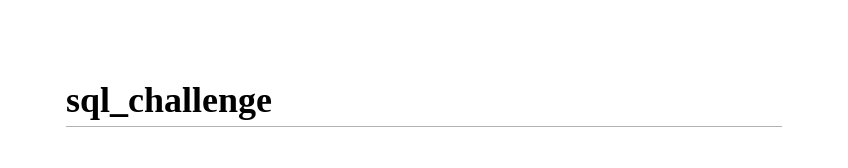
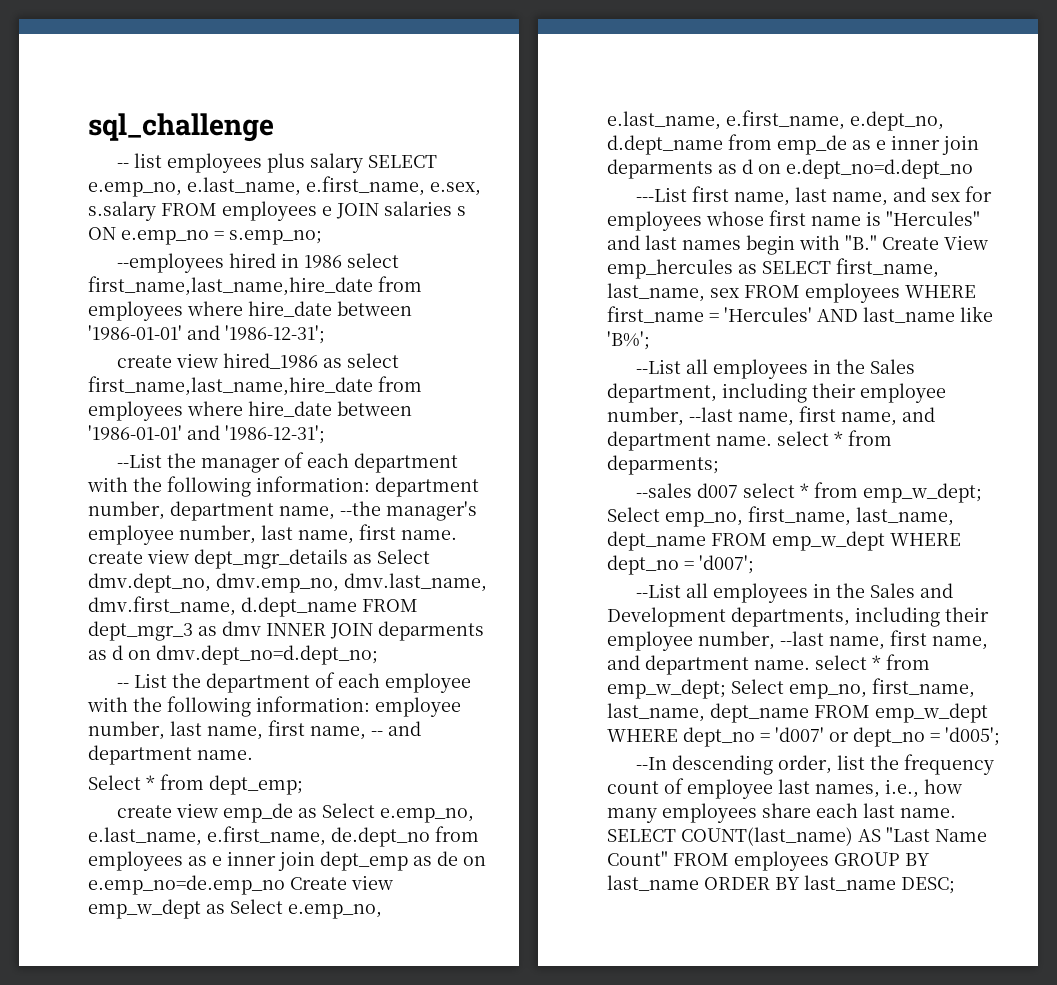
(272, 103) none -> [116,153,437,173] [88,176,481,197] [88,201,466,221] [88,227,322,245] [116,253,399,273] [88,276,422,296] [88,301,412,321] [88,325,325,344] [116,353,399,369] [88,376,422,396] [88,401,412,421] [88,425,325,444] [116,452,458,473] [87,476,479,497] [88,501,477,521] [88,524,457,545] [88,549,430,569] [88,573,487,593] [88,596,418,617] [88,621,484,641] [88,645,378,665] [116,672,471,693] [87,696,461,717] [88,720,421,740] [88,745,253,765] [88,774,303,795] [116,803,474,823] [88,826,479,847] [88,851,486,871] [88,875,393,895] [88,899,382,919] [607,110,944,131] [607,134,979,155] [607,159,973,179] [635,186,992,206] [607,210,980,231] [607,235,988,255] [607,258,939,279] [607,283,976,303] [607,306,993,323] [607,331,650,350] [635,359,915,379] [607,383,946,403] [607,406,935,426] [607,430,892,451] [607,455,719,475] [635,482,982,503] [607,506,954,527] [607,531,961,551] [607,555,754,575] [635,583,953,603] [607,607,989,627] [607,630,988,651] [607,654,930,675] [607,678,975,699] [607,703,988,723] [607,727,1000,747] [635,754,994,775] [607,778,962,799] [607,803,956,823] [607,827,987,846] [607,851,930,871] [607,875,955,894] // -- list employees plus salary SELECT e.emp_no, e.last_name, e.first_name, e.sex, s.salary FROM employees e JOIN salaries s ON e.emp_no = s.emp_no; // --employees hired in 1986 select first_name,last_name,hire_date from employees where hire_date between '1986-01-01' and '1986-12-31'; // create view hired_1986 as select first_name,last_name,hire_date from employees where hire_date between '1986-01-01' and '1986-12-31'; // --List the manager of each department with the following information: department number, department name, --the manager's employee number, last name, first name. create view dept_mgr_details as Select dmv.dept_no, dmv.emp_no, dmv.last_name, dmv.first_name, d.dept_name FROM dept_mgr_3 as dmv INNER JOIN deparments as d on dmv.dept_no=d.dept_no; // -- List the department of each employee with the following information: employee number, last name, first name, -- and department name. // Select * from dept_emp; // create view emp_de as Select e.emp_no, e.last_name, e.first_name, de.dept_no from employees as e inner join dept_emp as de on e.emp_no=de.emp_no Create view emp_w_dept as Select e.emp_no, e.last_name, e.first_name, e.dept_no, d.dept_name from emp_de as e inner join deparments as d on e.dept_no=d.dept_no // ---List first name, last name, and sex for employees whose first name is "Hercules" and last names begin with "B." Create View emp_hercules as SELECT first_name, last_name, sex FROM employees WHERE first_name = 'Hercules' AND last_name like 'B%'; // --List all employees in the Sales department, including their employee number, --last name, first name, and department name. select * from deparments; // --sales d007 select * from emp_w_dept; Select emp_no, first_name, last_name, dept_name FROM emp_w_dept WHERE dept_no = 'd007'; // --List all employees in the Sales and Development departments, including their employee number, --last name, first name, and department name. select * from emp_w_dept; Select emp_no, first_name, last_name, dept_name FROM emp_w_dept WHERE dept_no = 'd007' or dept_no = 'd005'; // --In descending order, list the frequency count of employee last names, i.e., how many employees share each last name. SELECT COUNT(last_name) AS "Last Name Count" FROM employees GROUP BY last_name ORDER BY last_name DESC;

